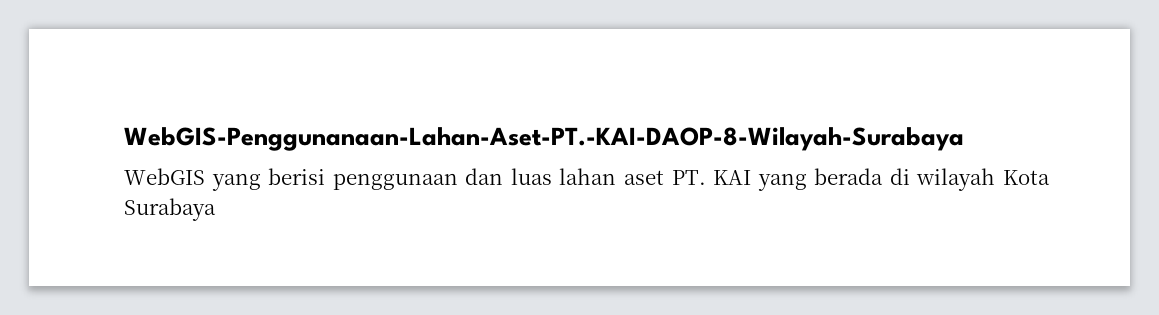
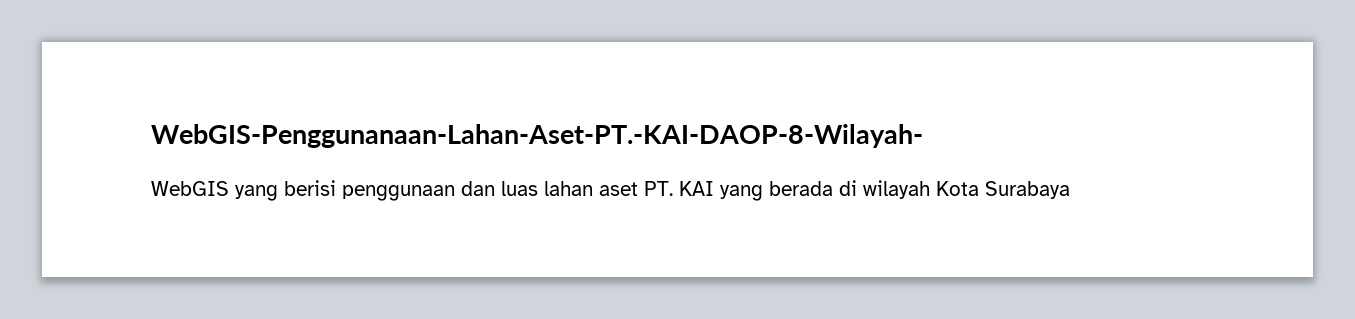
[124,127,964,151] WebGIS-Penggunanaan-Lahan-Aset-PT.-KAI-DAOP-8-Wilayah-Surabaya -> [151,124,923,148] WebGIS-Penggunanaan-Lahan-Aset-PT.-KAI-DAOP-8-Wilayah-

